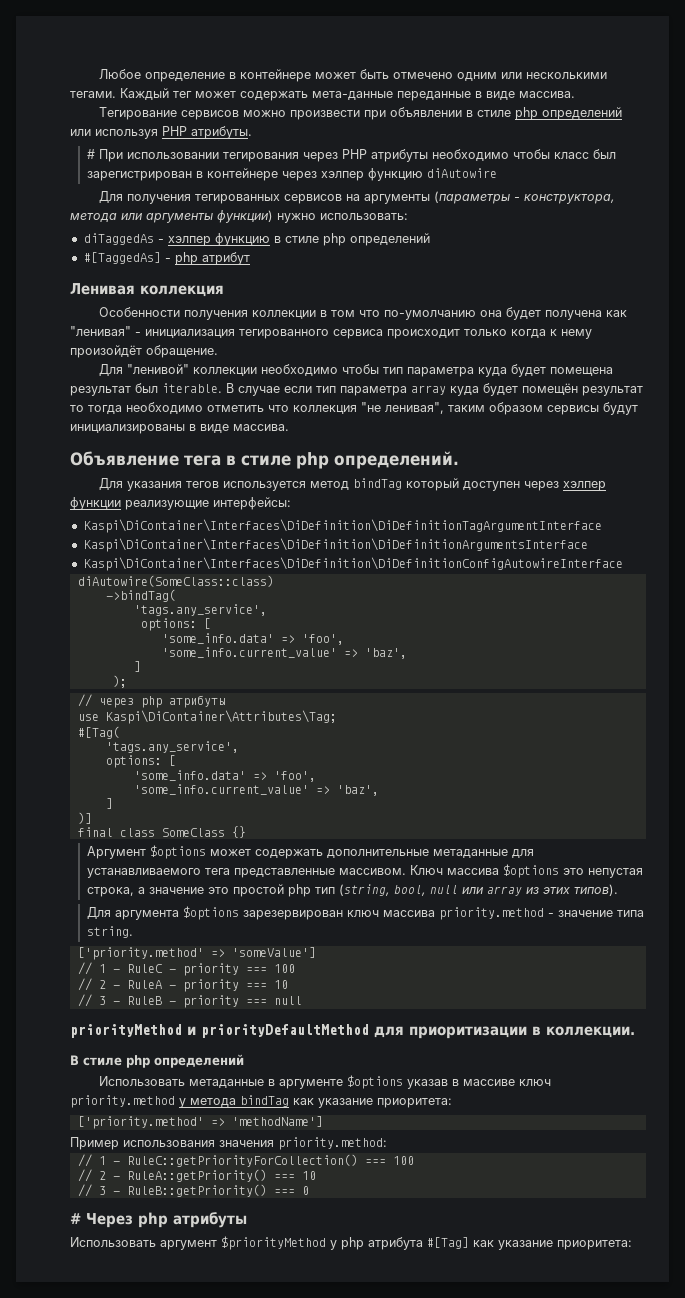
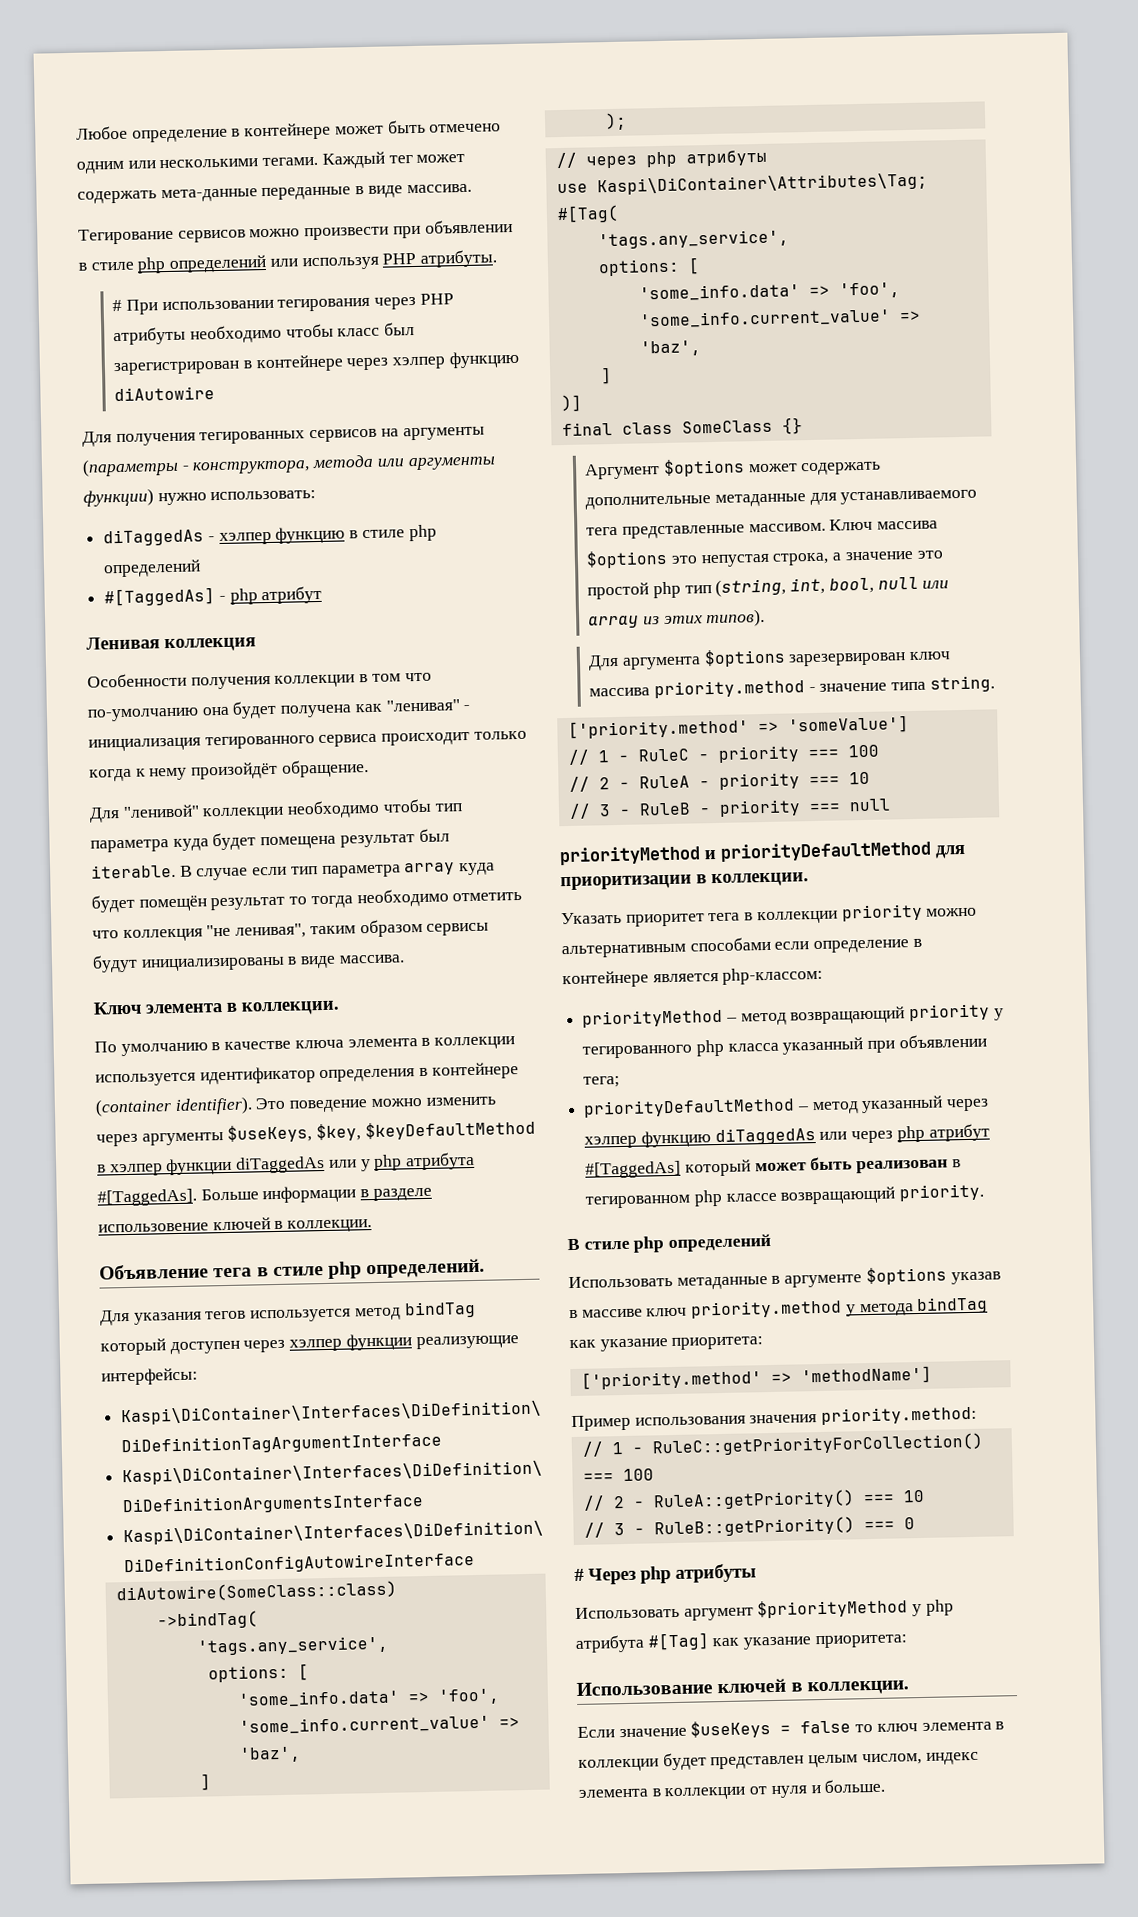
(289, 427) none -> [93,1000,340,1016] [94,1036,516,1057] [95,1062,519,1087] [95,1096,496,1117] [96,1119,536,1147] [97,1151,476,1177] [97,1185,432,1207] [98,1217,373,1233] // Ключ элемента в коллекции. // По умолчанию в качестве ключа элемента в коллекции используется идентификатор определения в контейнере (container identifier). Это поведение можно изменить через аргументы $useKeys, $key, $keyDefaultMethod в хэлпер функции diTaggedAs или у php атрибута #[TaggedAs]. Больше информации в разделе использовение ключей в коллекции.
(390, 890) none -> [790,577,826,595] int,
(635, 1032) none -> [561,903,978,927] [561,936,922,959] [562,966,824,989] [582,1003,1004,1028] [582,1033,987,1059] [583,1075,621,1088] [583,1095,990,1118] [584,1123,990,1149] [585,1156,961,1179] [585,1183,985,1209] // Указать приоритет тега в коллекции priority можно альтернативным способами если определение в контейнере является php-классом: // priorityMethod – метод возвращающий priority у тегированного php класса указанный при объявлении тега; // priorityDefaultMethod – метод указанный через хэлпер функцию diTaggedAs или через php атрибут #[TaggedAs] который может быть реализован в тегированном php классе возвращающий priority.
(632, 1245) none -> [576,1678,909,1696] [577,1720,1005,1739] [578,1751,979,1772] [578,1778,886,1801] // Использование ключей в коллекции. // Если значение $useKeys = false то ключ элемента в коллекции будет представлен целым числом, индекс элемента в коллекции от нуля и больше.

